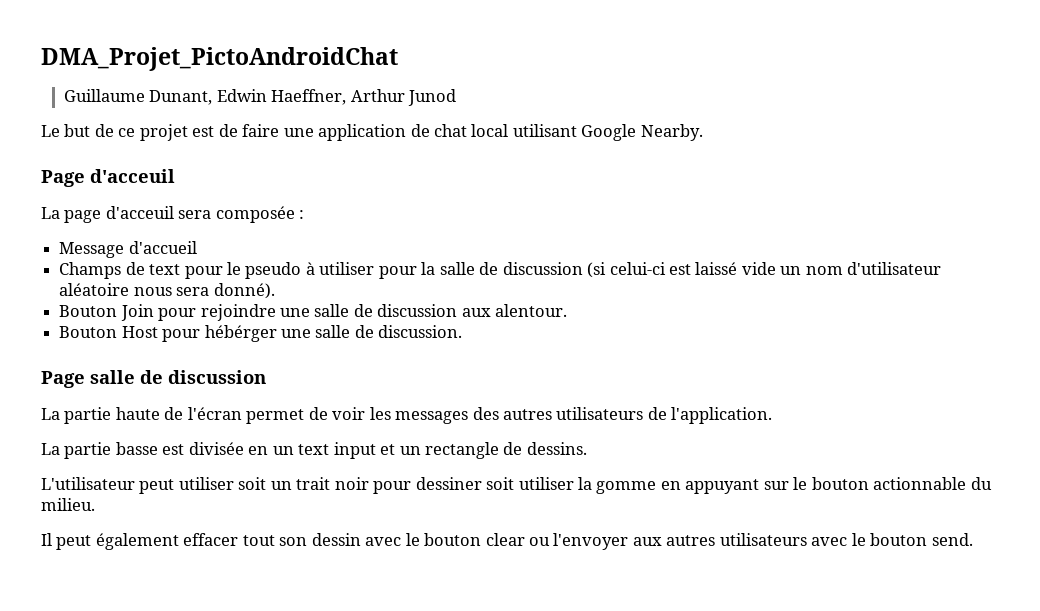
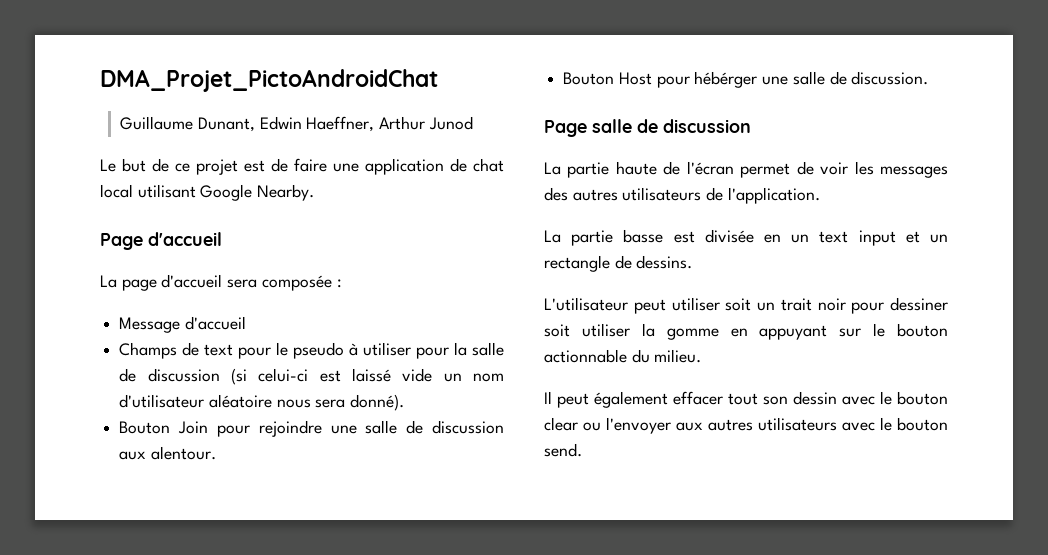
[90,169,175,183] d'acceuil -> [148,232,222,246] d'accueil
[105,206,174,219] d'acceuil -> [161,274,223,288] d'accueil

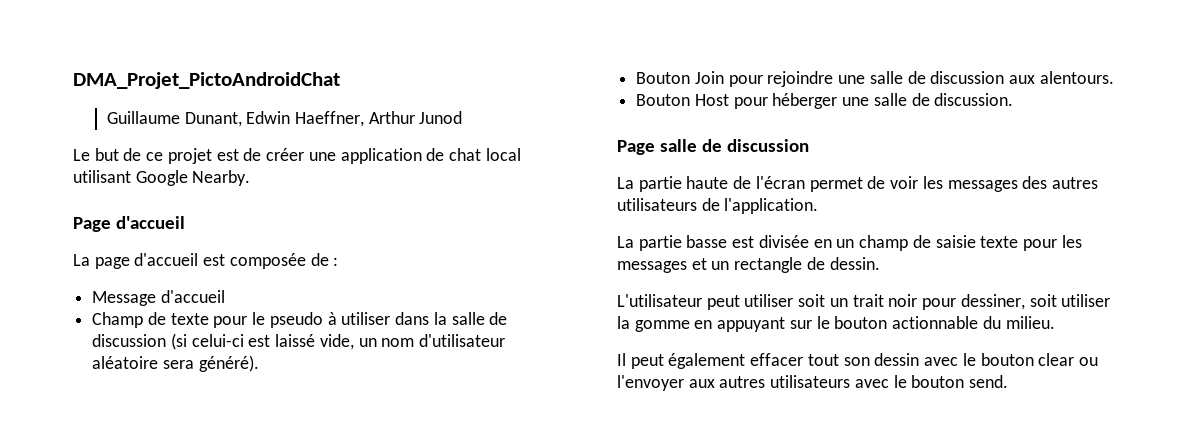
[294,158,327,172] faire -> [266,148,305,161] créer
[227,275,332,291] sera composée -> [203,253,329,269] est composée de
[119,342,234,359] Champs de text -> [92,312,209,328] Champ de texte
[416,347,450,359] pour -> [395,312,430,325] dans
[402,368,433,382] vide -> [319,334,354,350] vide,
[276,394,405,411] nous sera donné). -> [162,355,259,372] sera généré).
[150,446,216,460] alentour. -> [1039,71,1114,84] alentours.
[694,71,758,88] hébérger -> [772,93,838,109] héberger
[819,230,896,246] text input -> [859,235,1082,251] [617,261,687,273] champ de saisie texte pour les messages
[636,255,693,269] dessins. -> [829,257,880,270] dessin.
[890,297,948,311] dessiner -> [960,294,1025,310] dessiner,

